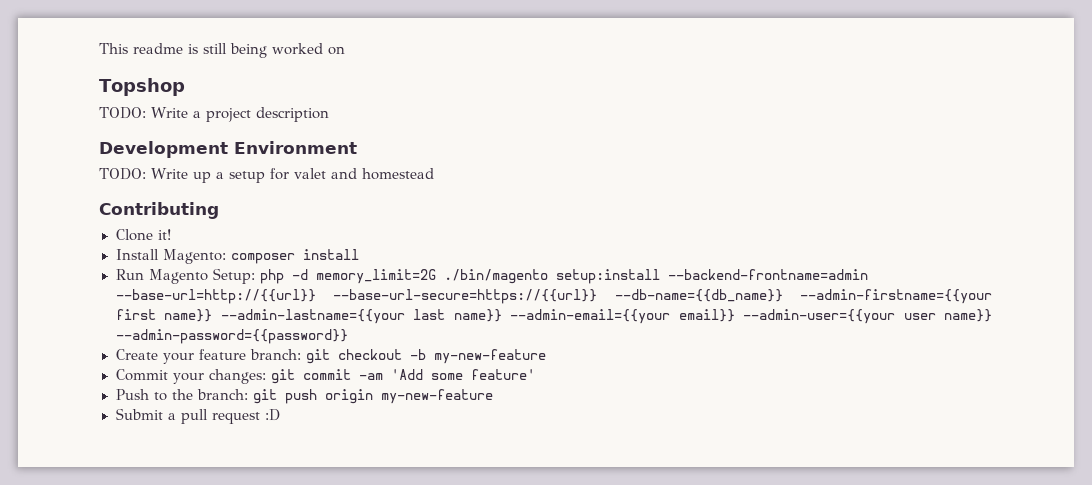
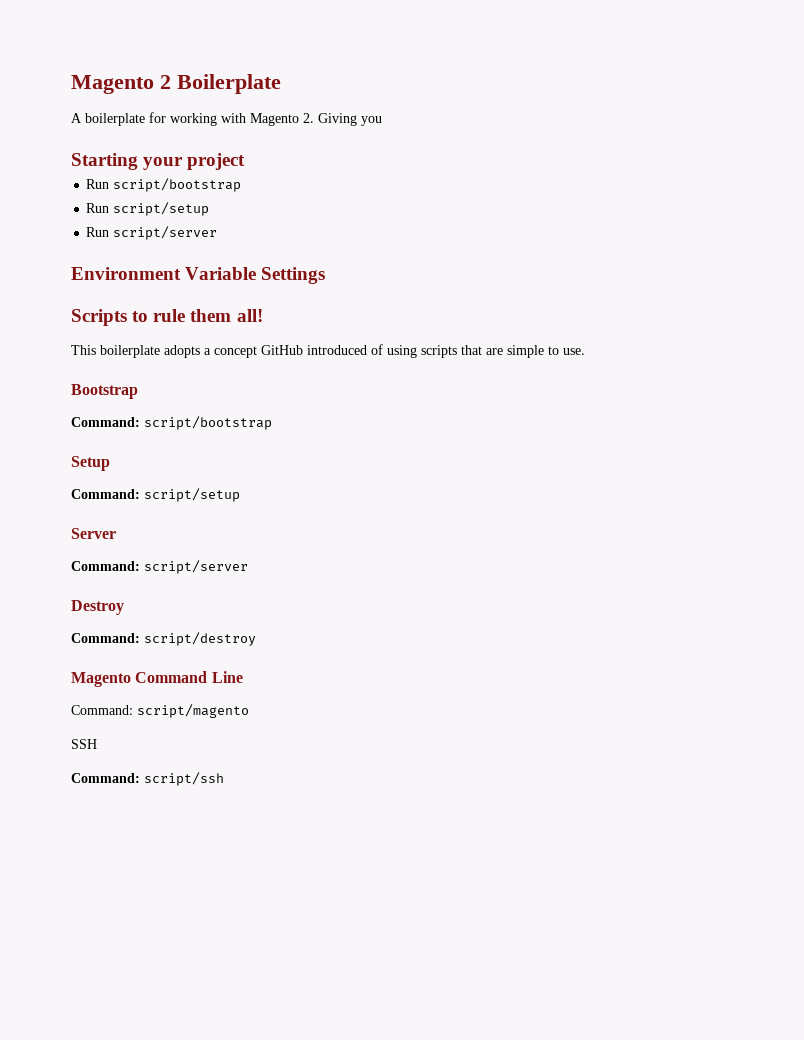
[99,43,345,58] [99,78,185,96] [99,107,329,122] [99,141,357,158] [99,168,434,183] [99,202,219,219] [115,229,171,241] [115,249,359,264] [115,268,868,284] [115,289,992,304] [115,309,992,324] [115,329,348,344] [115,349,546,364] [115,369,535,384] [115,389,493,404] [115,408,280,424] This readme is still being worked on // Topshop // TODO: Write a project description // Development Environment // TODO: Write up a setup for valet and homestead // Contributing // Clone it! // Install Magento: composer install // Run Magento Setup: php -d memory_limit=2G ./bin/magento setup:install --backend-frontname=admin --base-url=http://{{url}} --base-url-secure=https://{{url}} --db-name={{db_name}} --admin-firstname={{your first name}} --admin-lastname={{your last name}} --admin-email={{your email}} --admin-user={{your user name}} --admin-password={{password}} // Create your feature branch: git checkout -b my-new-feature // Commit your changes: git commit -am 'Add some feature' // Push to the branch: git push origin my-new-feature // Submit a pull request :D -> [71,74,281,94] [71,112,382,126] [71,153,246,170] [86,178,242,192] [86,202,210,216] [86,226,218,240] [71,267,326,284] [71,309,263,326] [71,344,585,358] [71,384,138,399] [71,416,272,430] [71,456,110,471] [71,488,240,502] [71,528,116,539] [71,560,248,574] [71,600,124,615] [71,632,256,646] [71,671,243,687] [71,704,249,718] [71,739,97,749] [71,772,224,786] Magento 2 Boilerplate // A boilerplate for working with Magento 2. Giving you // Starting your project // Run script/bootstrap // Run script/setup // Run script/server // Environment Variable Settings // Scripts to rule them all! // This boilerplate adopts a concept GitHub introduced of using scripts that are simple to use. // Bootstrap // Command: script/bootstrap // Setup // Command: script/setup // Server // Command: script/server // Destroy // Command: script/destroy // Magento Command Line // Command: script/magento // SSH // Command: script/ssh

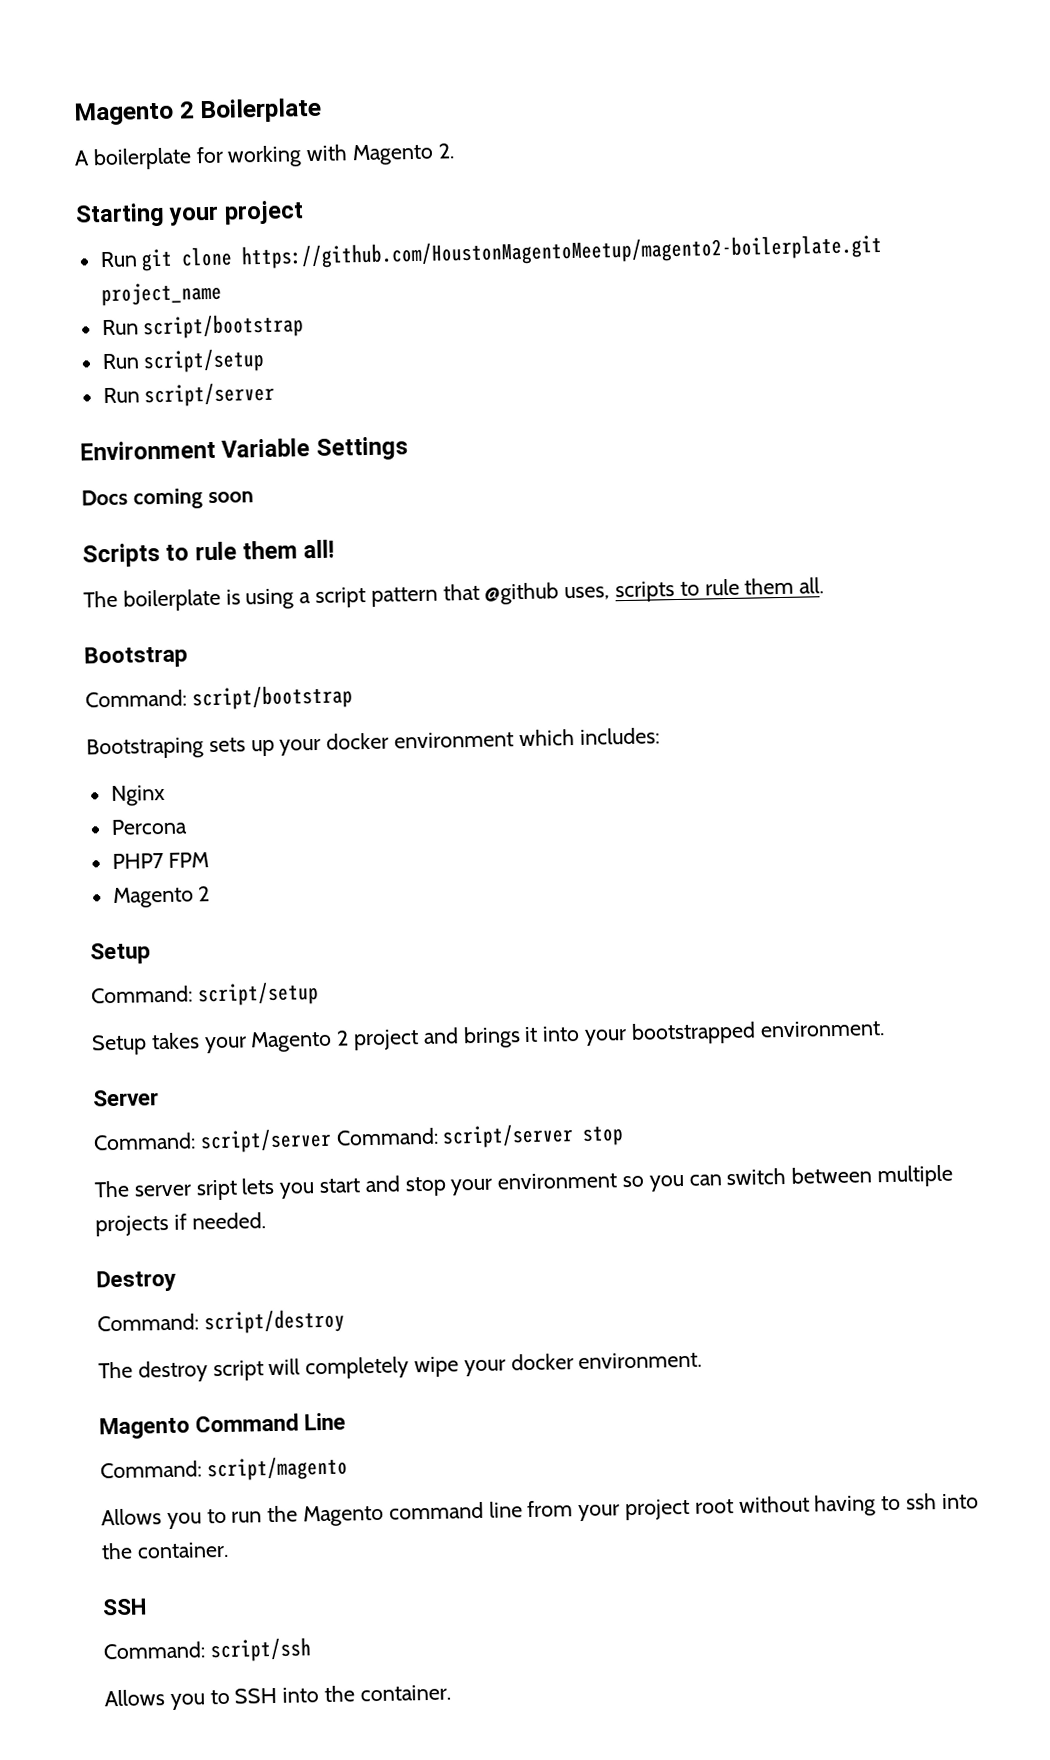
[318,113,382,126] Giving you -> (455, 151) none
(246, 161) none -> [99,233,883,272] [100,281,222,307] // Run git clone https://github.com/HoustonMagentoMeetup/magento2-boilerplate.git project_name
(326, 275) none -> [81,488,254,510] // Docs coming soon
[71,344,585,358] [71,384,138,399] [71,416,272,430] [71,456,110,471] [71,488,240,502] [71,528,116,539] [71,560,248,574] [71,600,124,615] [71,632,256,646] This boilerplate adopts a concept GitHub introduced of using scripts that are simple to use. // Bootstrap // Command: script/bootstrap // Setup // Command: script/setup // Server // Command: script/server // Destroy // Command: script/destroy -> [83,577,825,612] [84,645,188,669] [85,684,353,711] [86,727,660,760] [110,784,165,807] [110,818,188,836] [111,852,210,870] [112,886,211,908] [90,942,151,965] [90,981,319,1007] [91,1020,885,1056] [92,1089,159,1107] [93,1123,625,1154] [94,1164,955,1201] [95,1212,266,1237] [96,1269,176,1293] [97,1308,345,1335] [98,1351,703,1383] The boilerplate is using a script pattern that @github uses, scripts to rule them all. // Bootstrap // Command: script/bootstrap // Bootstraping sets up your docker environment which includes: // Nginx // Percona // PHP7 FPM // Magento 2 // Setup // Command: script/setup // Setup takes your Magento 2 project and brings it into your bootstrapped environment. // Server // Command: script/server Command: script/server stop // The server sript lets you start and stop your environment so you can switch between multiple projects if needed. // Destroy // Command: script/destroy // The destroy script will completely wipe your docker environment.
[71,739,97,749] [71,772,224,786] SSH // Command: script/ssh -> [101,1493,979,1530] [101,1541,229,1560] [102,1598,147,1616] [103,1637,312,1663] [104,1684,451,1711] Allows you to run the Magento command line from your project root without having to ssh into the container. // SSH // Command: script/ssh // Allows you to SSH into the container.

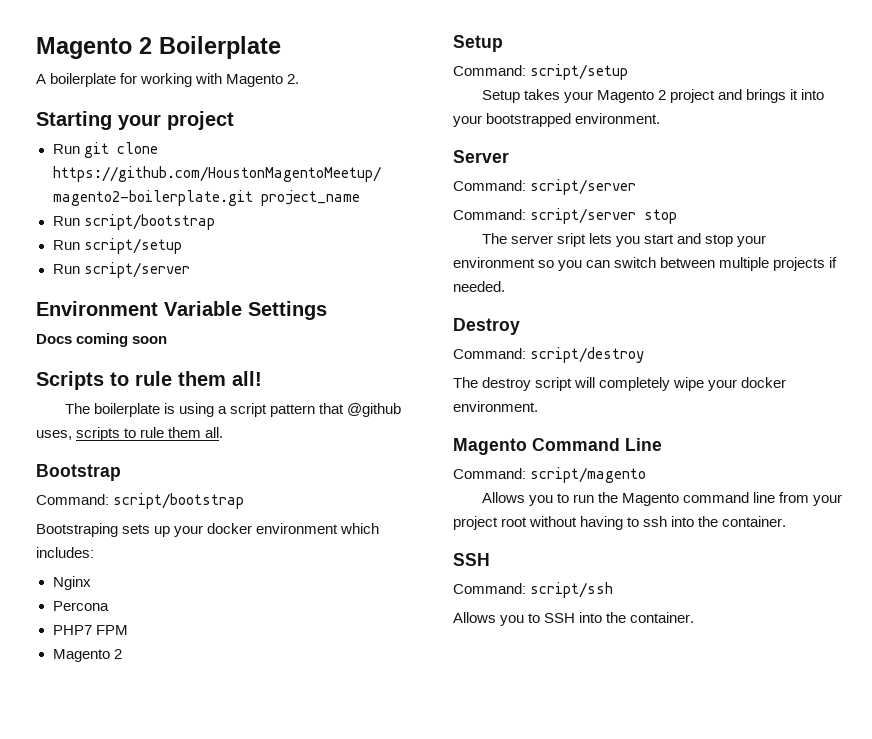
(332, 1140) none -> (637, 187) //

